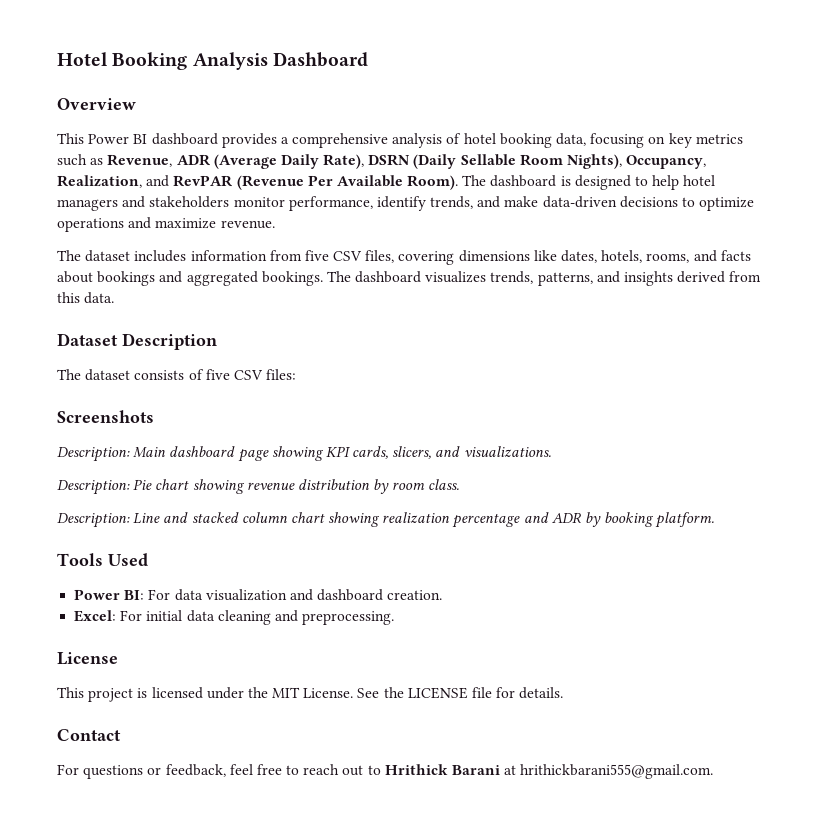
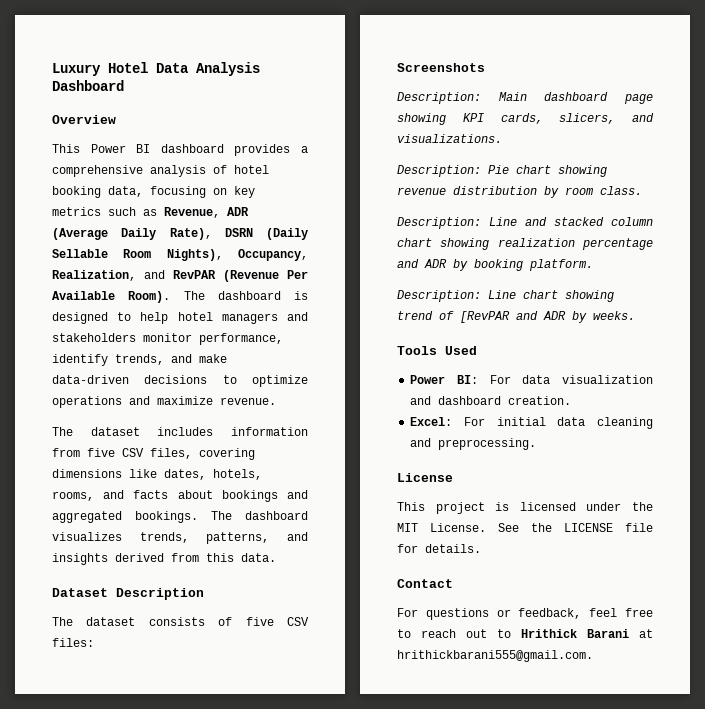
[57,52,188,70] Hotel Booking -> [52,62,189,76] Luxury Hotel Data
(715, 520) none -> [397,290,614,302] [397,311,635,323] // Description: Line chart showing trend of [RevPAR and ADR by weeks.

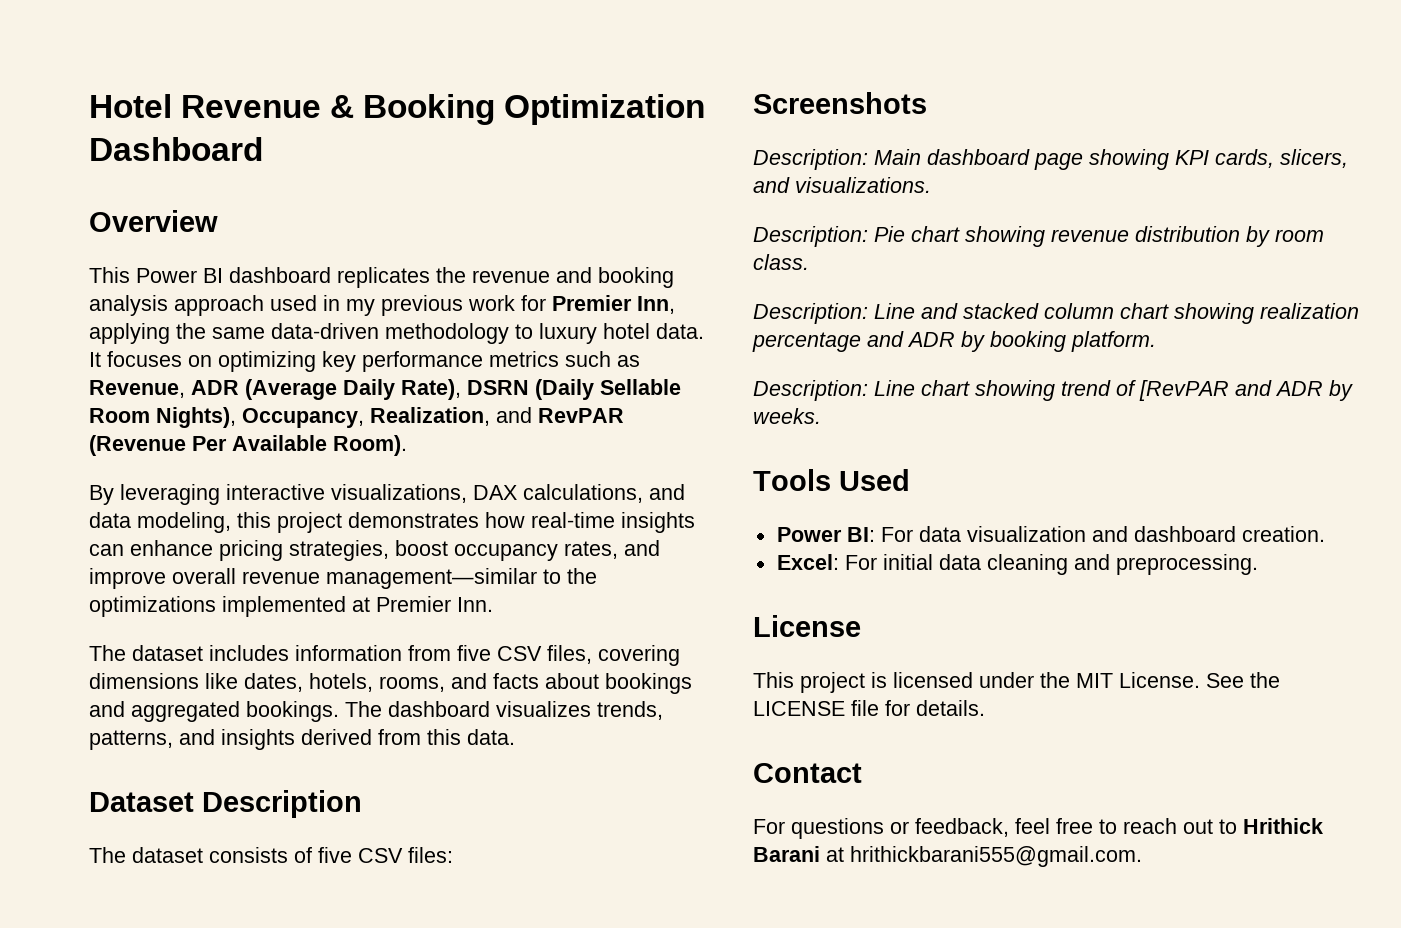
[52,62,260,76] Luxury Hotel Data Analysis -> [89,94,706,125] Hotel Revenue & Booking Optimization
[234,144,308,156] [52,165,269,177] [52,186,255,198] provides a comprehensive analysis of hotel booking data, focusing on key -> [337,267,674,288] [89,295,675,316] [89,323,704,344] [89,351,483,372] replicates the revenue and booking analysis approach used in my previous work for Premier Inn, applying the same data-driven methodology to luxury hotel data. It focuses on optimizing key performance
[183,291,308,300] [52,312,308,324] [52,333,283,345] [52,354,227,366] [52,375,308,387] [52,396,276,408] The dashboard is designed to help hotel managers and stakeholders monitor performance, identify trends, and make data-driven decisions to optimize operations and maximize revenue. -> [89,484,685,505] [89,512,695,533] [89,540,660,561] [89,568,597,589] [89,596,493,617] // By leveraging interactive visualizations, DAX calculations, and data modeling, this project demonstrates how real-time insights can enhance pricing strategies, boost occupancy rates, and improve overall revenue management—similar to the optimizations implemented at Premier Inn.

